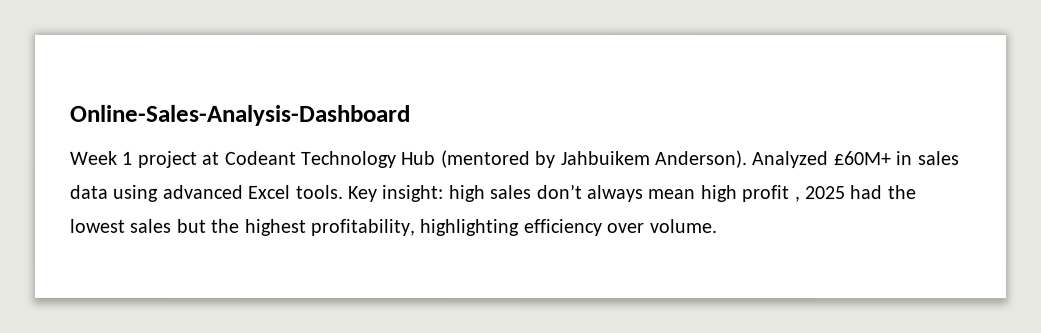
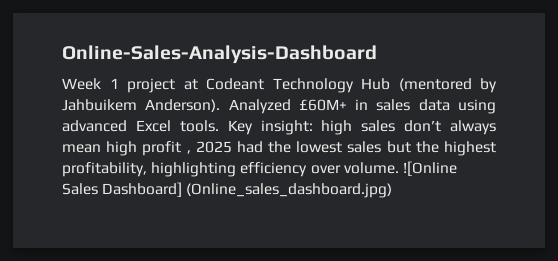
(717, 226) none -> [402,161,457,176] [62,182,393,198] ![Online Sales Dashboard] (Online_sales_dashboard.jpg)

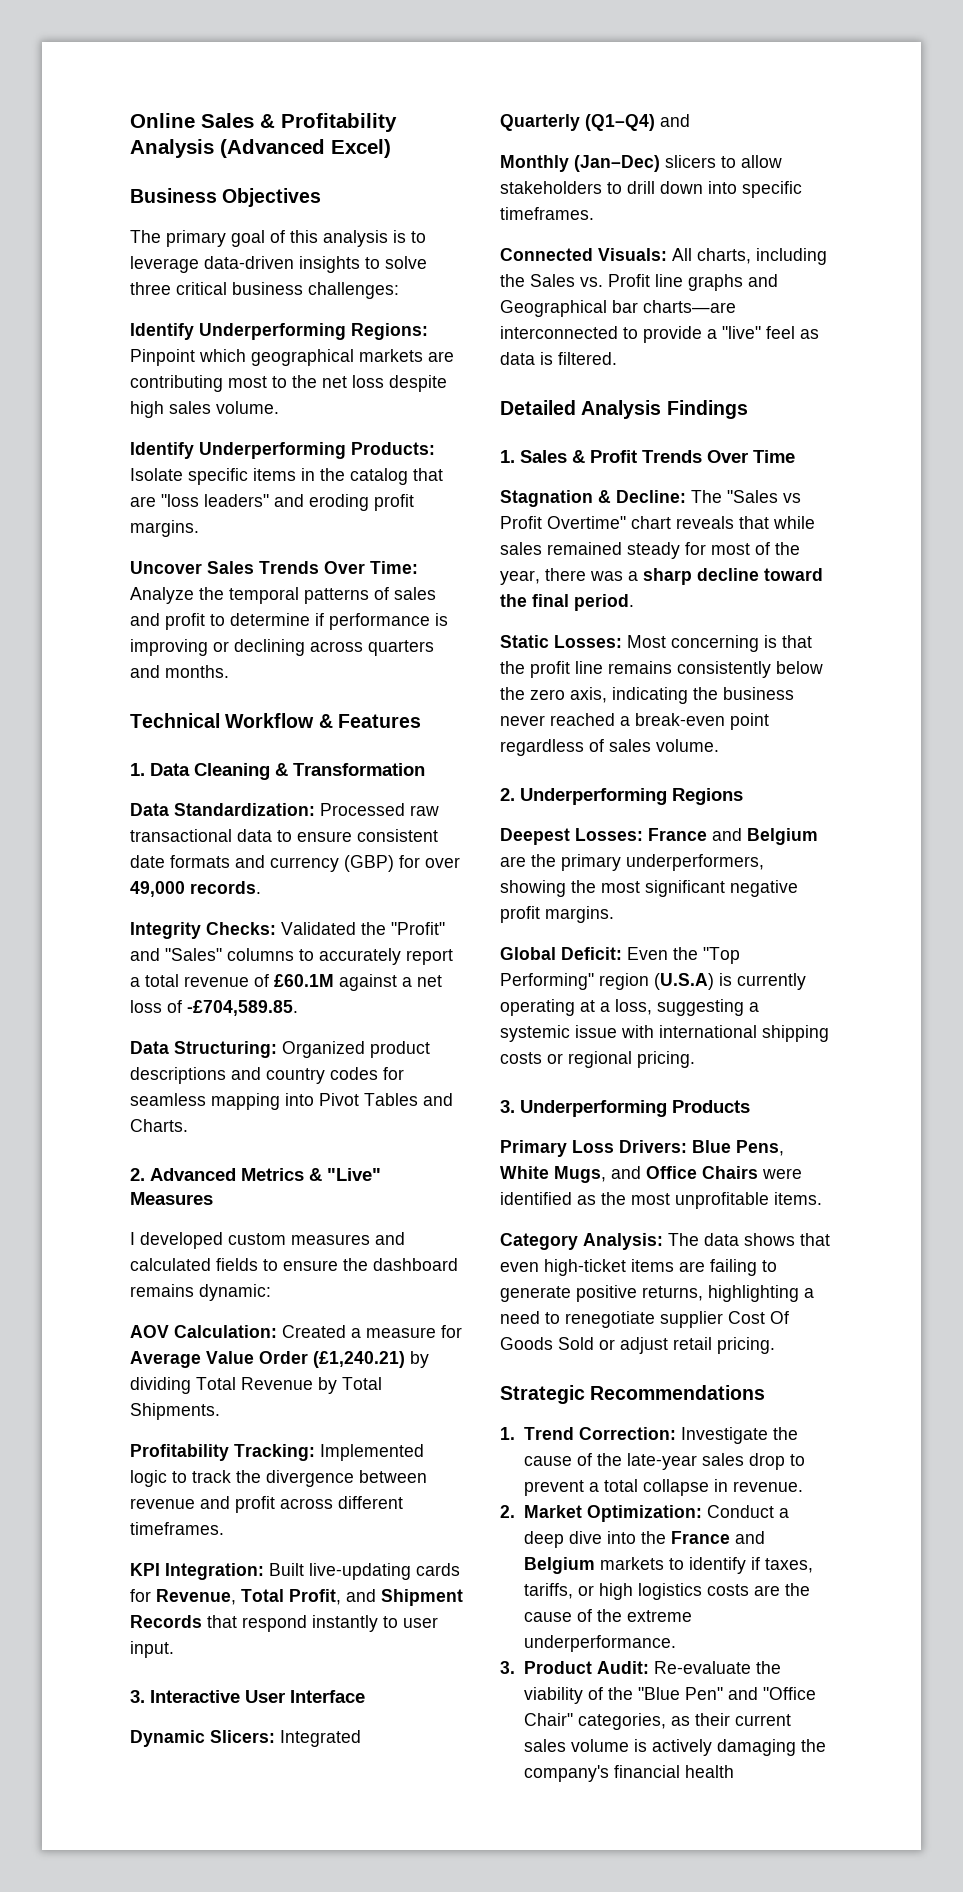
[62,45,377,64] [62,78,497,93] [62,99,496,114] [62,120,496,135] [62,141,497,156] [62,161,457,177] [62,182,393,198] Online-Sales-Analysis-Dashboard // Week 1 project at Codeant Technology Hub (mentored by Jahbuikem Anderson). Analyzed £60M+ in sales data using advanced Excel tools. Key insight: high sales don’t always mean high profit , 2025 had the lowest sales but the highest profitability, highlighting efficiency over volume. ![Online Sales Dashboard] (Online_sales_dashboard.jpg) -> [130,113,397,132] [130,139,391,158] [130,188,322,207] [130,230,426,247] [130,256,427,273] [130,282,399,299] [130,323,428,340] [130,349,454,366] [130,375,447,392] [130,401,279,418] [130,442,435,459] [130,468,443,485] [130,494,414,511] [130,520,199,537] [130,561,418,574] [130,587,436,604] [130,613,448,630] [130,639,434,656] [130,665,229,678] [130,713,421,728] [130,763,425,780] [130,803,439,816] [130,829,438,842] [130,855,460,872] [130,881,261,897] [130,922,445,939] [130,948,453,965] [130,974,442,991] [130,1000,298,1016] [130,1041,430,1058] [130,1067,404,1084] [130,1093,453,1110] [130,1119,188,1132] [130,1168,381,1181] [130,1192,213,1205] [130,1232,405,1249] [130,1258,458,1271] [130,1284,271,1301] [130,1325,462,1338] [130,1351,429,1368] [130,1377,382,1394] [130,1403,220,1420] [130,1444,424,1461] [130,1470,427,1487] [130,1496,403,1513] [130,1522,224,1535] [130,1563,460,1580] [130,1589,463,1606] [130,1615,438,1632] [130,1641,174,1658] [130,1690,365,1703] [130,1730,361,1747] [500,114,690,131] [500,155,782,172] [500,181,802,198] [500,207,594,220] [500,248,827,265] [500,274,778,291] [500,300,736,317] [500,326,819,343] [500,352,617,365] [500,400,748,419] [500,450,795,463] [500,490,801,507] [500,516,815,529] [500,542,800,559] [500,568,823,585] [500,594,634,611] [500,635,812,652] [500,661,823,678] [500,687,794,704] [500,713,769,730] [500,739,719,756] [500,788,743,805] [500,828,818,845] [500,854,764,871] [500,880,798,897] [500,906,614,923] [500,947,740,964] [500,973,806,990] [500,999,759,1016] [500,1025,829,1042] [500,1051,695,1068] [500,1100,750,1117] [500,1140,784,1157] [500,1166,802,1183] [500,1192,822,1209] [500,1233,830,1250] [500,1259,777,1276] [500,1285,814,1302] [500,1311,789,1328] [500,1337,775,1354] [500,1385,766,1404] [500,1427,798,1444] [523,1453,805,1470] [523,1479,803,1496] [500,1505,789,1522] [523,1531,765,1548] [523,1557,813,1574] [523,1583,810,1600] [523,1609,692,1622] [523,1635,676,1652] [500,1661,781,1674] [523,1687,816,1704] [523,1713,791,1730] [523,1739,826,1756] [523,1765,734,1782] Online Sales & Profitability Analysis (Advanced Excel) // Business Objectives // The primary goal of this analysis is to leverage data-driven insights to solve three critical business challenges: // Identify Underperforming Regions: Pinpoint which geographical markets are contributing most to the net loss despite high sales volume. // Identify Underperforming Products: Isolate specific items in the catalog that are "loss leaders" and eroding profit margins. // Uncover Sales Trends Over Time: Analyze the temporal patterns of sales and profit to determine if performance is improving or declining across quarters and months. // Technical Workflow & Features // 1. Data Cleaning & Transformation // Data Standardization: Processed raw transactional data to ensure consistent date formats and currency (GBP) for over 49,000 records. // Integrity Checks: Validated the "Profit" and "Sales" columns to accurately report a total revenue of £60.1M against a net loss of -£704,589.85. // Data Structuring: Organized product descriptions and country codes for seamless mapping into Pivot Tables and Charts. // 2. Advanced Metrics & "Live" Measures // I developed custom measures and calculated fields to ensure the dashboard remains dynamic: // AOV Calculation: Created a measure for Average Value Order (£1,240.21) by dividing Total Revenue by Total Shipments. // Profitability Tracking: Implemented logic to track the divergence between revenue and profit across different timeframes. // KPI Integration: Built live-updating cards for Revenue, Total Profit, and Shipment Records that respond instantly to user input. // 3. Interactive User Interface // Dynamic Slicers: Integrated // Quarterly (Q1–Q4) and // Monthly (Jan–Dec) slicers to allow stakeholders to drill down into specific timeframes. // Connected Visuals: All charts, including the Sales vs. Profit line graphs and Geographical bar charts—are interconnected to provide a "live" feel as data is filtered. // Detailed Analysis Findings // 1. Sales & Profit Trends Over Time // Stagnation & Decline: The "Sales vs Profit Overtime" chart reveals that while sales remained steady for most of the year, there was a sharp decline toward the final period. // Static Losses: Most concerning is that the profit line remains consistently below the zero axis, indicating the business never reached a break-even point regardless of sales volume. // 2. Underperforming Regions // Deepest Losses: France and Belgium are the primary underperformers, showing the most significant negative profit margins. // Global Deficit: Even the "Top Performing" region (U.S.A) is currently operating at a loss, suggesting a systemic issue with international shipping costs or regional pricing. // 3. Underperforming Products // Primary Loss Drivers: Blue Pens, White Mugs, and Office Chairs were identified as the most unprofitable items. // Category Analysis: The data shows that even high-ticket items are failing to generate positive returns, highlighting a need to renegotiate supplier Cost Of Goods Sold or adjust retail pricing. // Strategic Recommendations // 1. Trend Correction: Investigate the cause of the late-year sales drop to prevent a total collapse in revenue. // 2. Market Optimization: Conduct a deep dive into the France and Belgium markets to identify if taxes, tariffs, or high logistics costs are the cause of the extreme underperformance. // 3. Product Audit: Re-evaluate the viability of the "Blue Pen" and "Office Chair" categories, as their current sales volume is actively damaging the company's financial health

